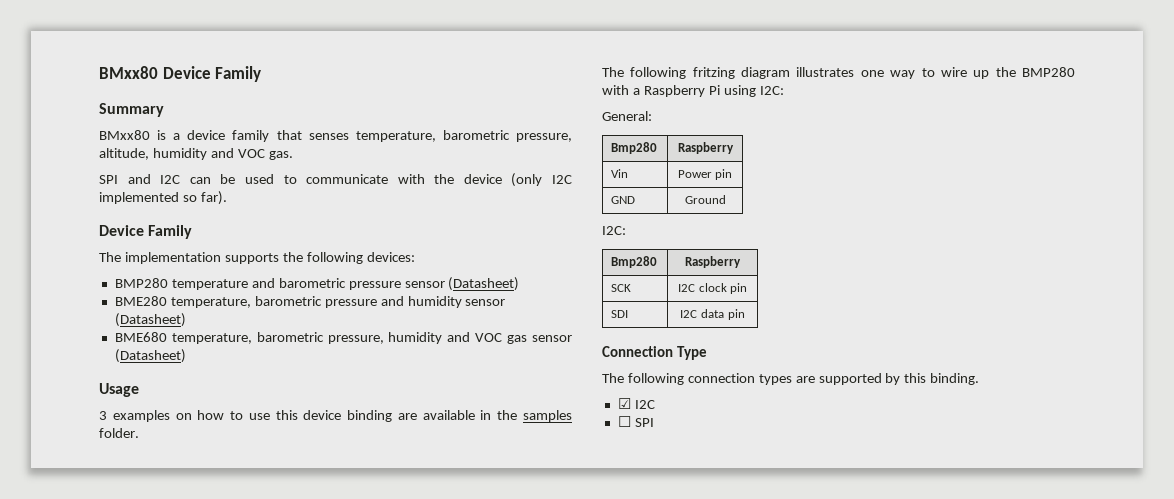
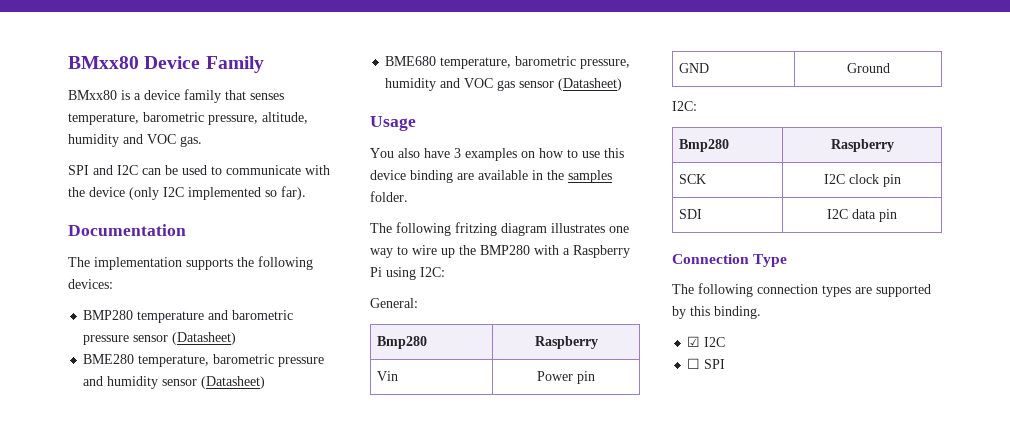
[99,103,164,117] // Summary -> (264, 64) none
[99,225,193,239] Device Family -> [68,224,186,236] Documentation
(139, 390) none -> [370,148,450,158] You also have

